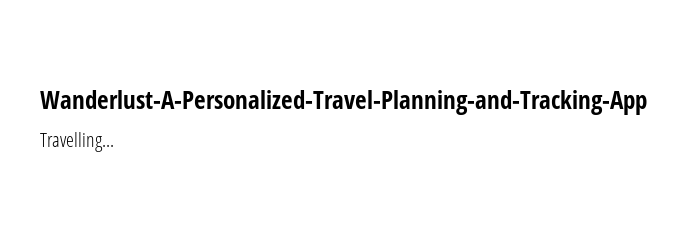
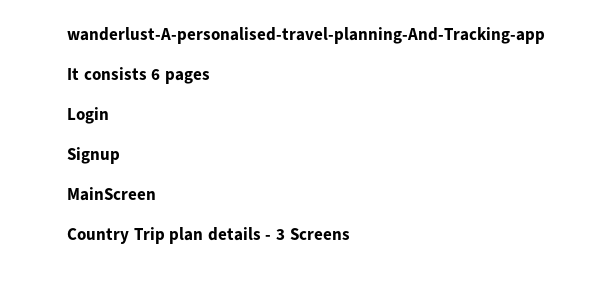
[40,90,647,115] [40,132,114,152] Wanderlust-A-Personalized-Travel-Planning-and-Tracking-App // Travelling... -> [67,27,545,44] [67,67,210,84] [67,107,109,124] [67,147,120,164] [67,187,156,201] [67,227,350,244] wanderlust-A-personalised-travel-planning-And-Tracking-app // It consists 6 pages // Login // Signup // MainScreen // Country Trip plan details - 3 Screens

